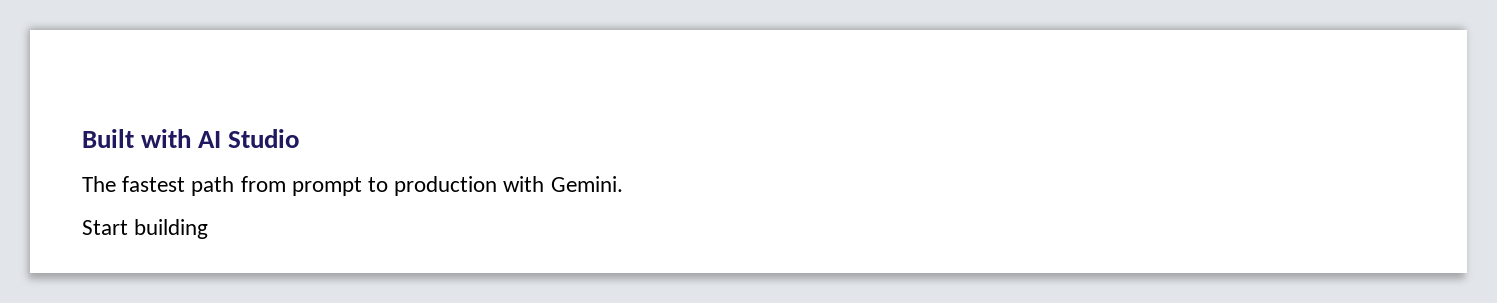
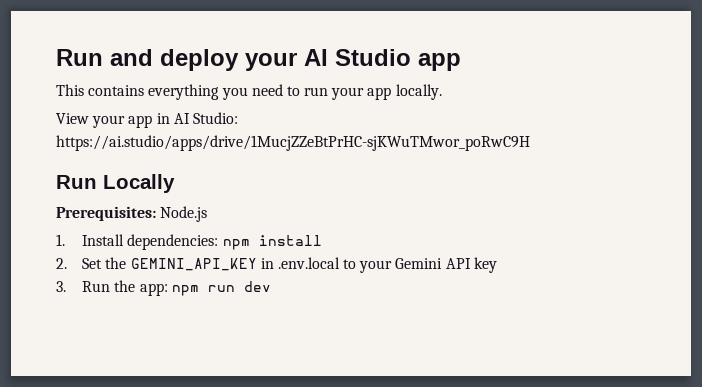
[82,129,301,148] [82,176,623,196] [82,219,209,239] Built with AI Studio // The fastest path from prompt to production with Gemini. // Start building -> [56,49,461,71] [56,84,442,100] [56,112,238,128] [56,135,530,151] [56,174,175,193] [56,206,208,222] [56,234,322,250] [56,257,497,273] [56,280,271,296] Run and deploy your AI Studio app // This contains everything you need to run your app locally. // View your app in AI Studio: https://ai.studio/apps/drive/1MucjZZeBtPrHC-sjKWuTMwor_poRwC9H // Run Locally // Prerequisites: Node.js // 1. Install dependencies: npm install // 2. Set the GEMINI_API_KEY in .env.local to your Gemini API key // 3. Run the app: npm run dev

